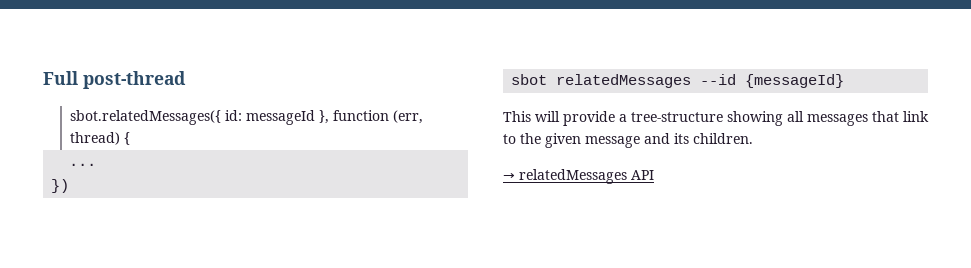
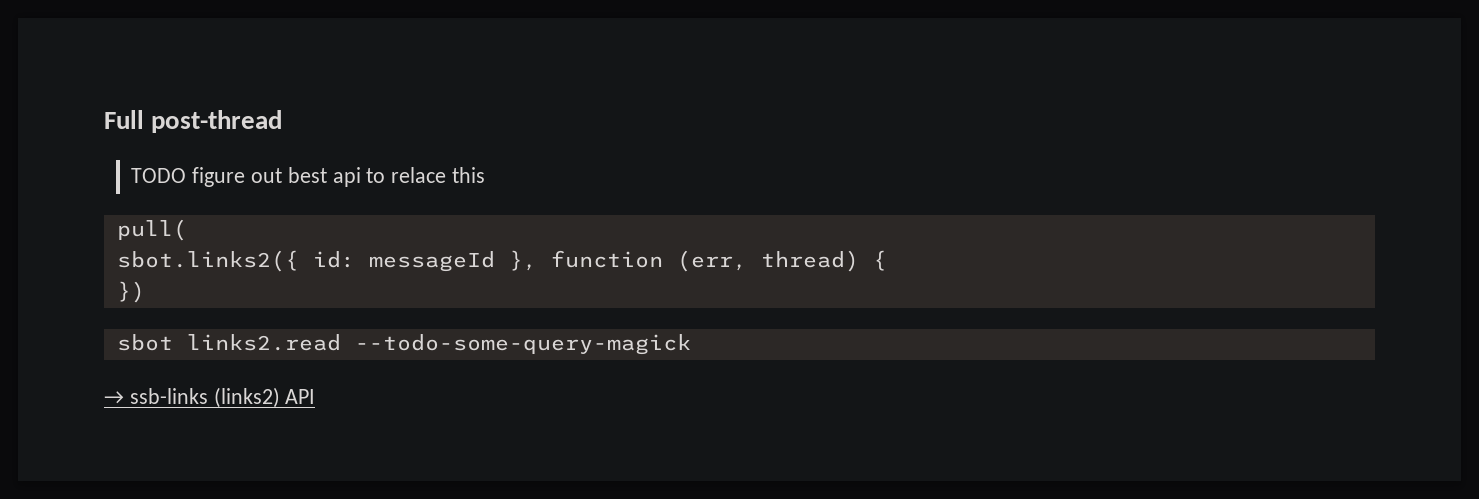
[69,110,221,125] sbot.relatedMessages({ -> [131,167,486,187] [116,219,187,241] [116,250,299,272] TODO figure out best api to relace this // pull( // sbot.links2({
[69,163,97,166] // ... -> (887, 260) none
[556,74,845,88] [503,111,929,126] [503,133,753,148] relatedMessages --id {messageId} // This will provide a tree-structure showing all messages that link to the given message and its children. -> [186,334,691,355] links2.read --todo-some-query-magick
[519,169,627,184] relatedMessages -> [129,387,280,408] ssb-links (links2)

